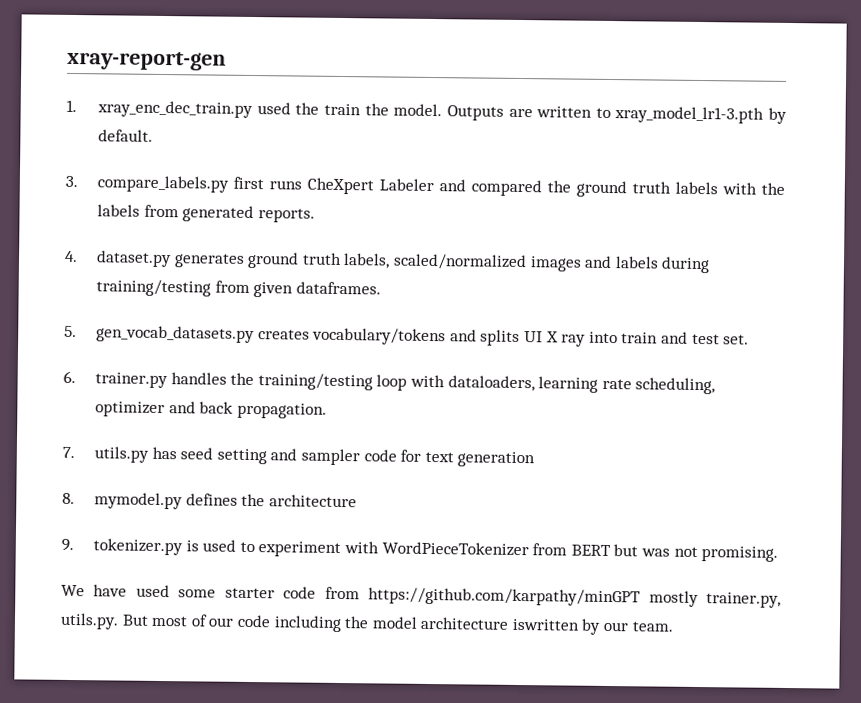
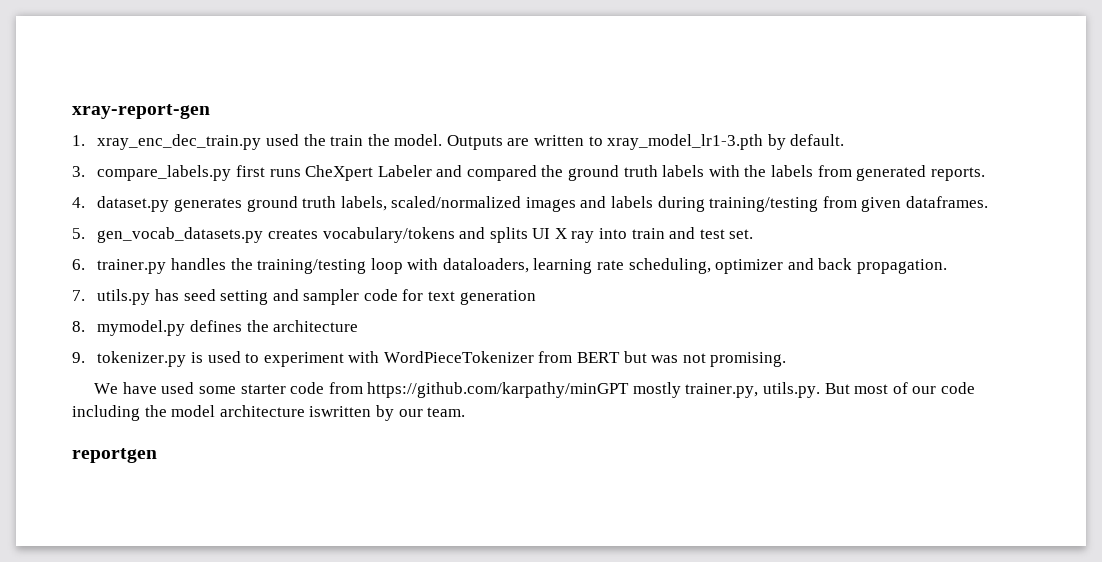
(673, 626) none -> [72,448,157,463] // reportgen

